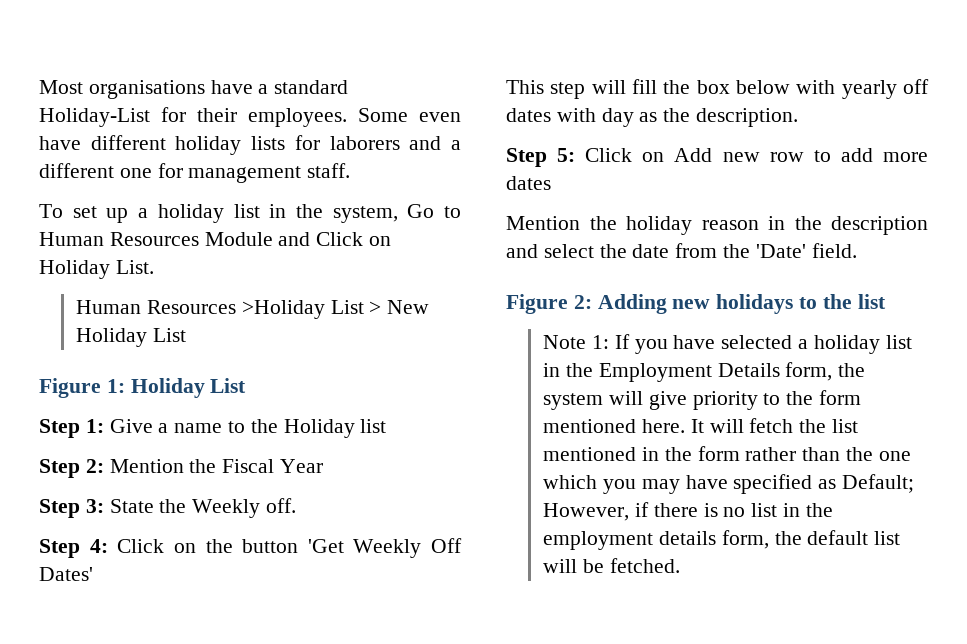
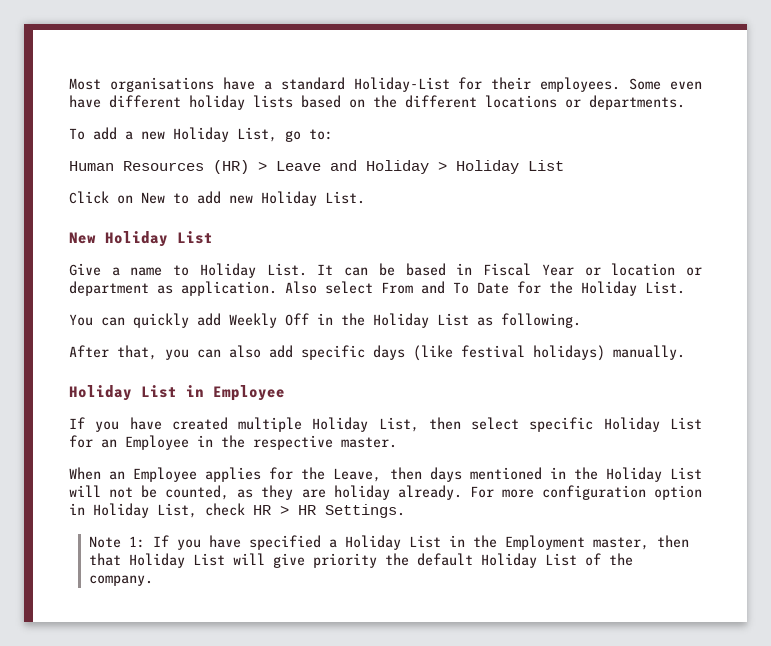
[294,135,462,150] [39,163,351,183] [39,204,461,223] [39,232,392,246] [39,260,154,279] [76,300,430,319] [76,328,186,347] [39,378,247,398] [39,419,387,438] [39,459,324,478] [39,498,297,518] [39,538,462,558] [39,567,93,581] [506,79,929,99] [506,108,799,127] [506,148,928,167] [506,176,551,190] [506,216,928,235] [506,243,857,258] [506,294,886,314] for laborers and a different one for management staff. // To set up a holiday list in the system, Go to Human Resources Module and Click on Holiday List. // Human Resources >Holiday List > New Holiday List // Figure 1: Holiday List // Step 1: Give a name to the Holiday list // Step 2: Mention the Fiscal Year // Step 3: State the Weekly off. // Step 4: Click on the button 'Get Weekly Off Dates' // This step will fill the box below with yearly off dates with day as the description. // Step 5: Click on Add new row to add more dates // Mention the holiday reason in the description and select the date from the 'Date' field. // Figure 2: Adding new holidays to the list -> [301,95,685,110] [69,127,333,142] [69,160,564,174] [69,191,365,206] [69,231,213,247] [69,263,703,278] [69,281,685,296] [69,313,581,328] [69,345,685,361] [69,385,285,401] [69,417,702,432] [69,435,397,450] [69,467,703,482] [69,485,702,500] [69,503,405,518] based on the different locations or departments. // To add a new Holiday List, go to: // Human Resources (HR) > Leave and Holiday > Holiday List // Click on New to add new Holiday List. // New Holiday List // Give a name to Holiday List. It can be based in Fiscal Year or location or department as application. Also select From and To Date for the Holiday List. // You can quickly add Weekly Off in the Holiday List as following. // After that, you can also add specific days (like festival holidays) manually. // Holiday List in Employee // If you have created multiple Holiday List, then select specific Holiday List for an Employee in the respective master. // When an Employee applies for the Leave, then days mentioned in the Holiday List will not be counted, as they are holiday already. For more configuration option in Holiday List, check HR > HR Settings.
[721,335,912,354] [543,362,866,382] [543,390,862,410] [543,418,859,433] [543,446,911,461] [543,474,915,494] [543,502,833,521] [543,530,901,550] [543,558,680,573] selected a holiday list in the Employment Details form, the system will give priority to the form mentioned here. It will fetch the list mentioned in the form rather than the one which you may have specified as Default; However, if there is no list in the employment details form, the default list will be fetched. -> [248,535,689,550] [88,553,633,568] [88,575,153,586] specified a Holiday List in the Employment master, then that Holiday List will give priority the default Holiday List of the company.

